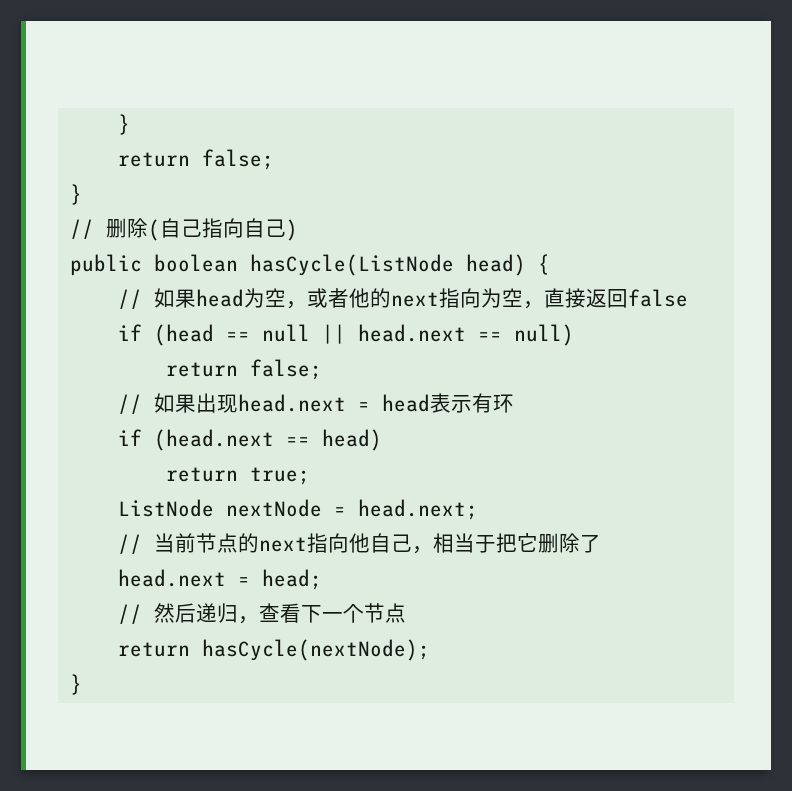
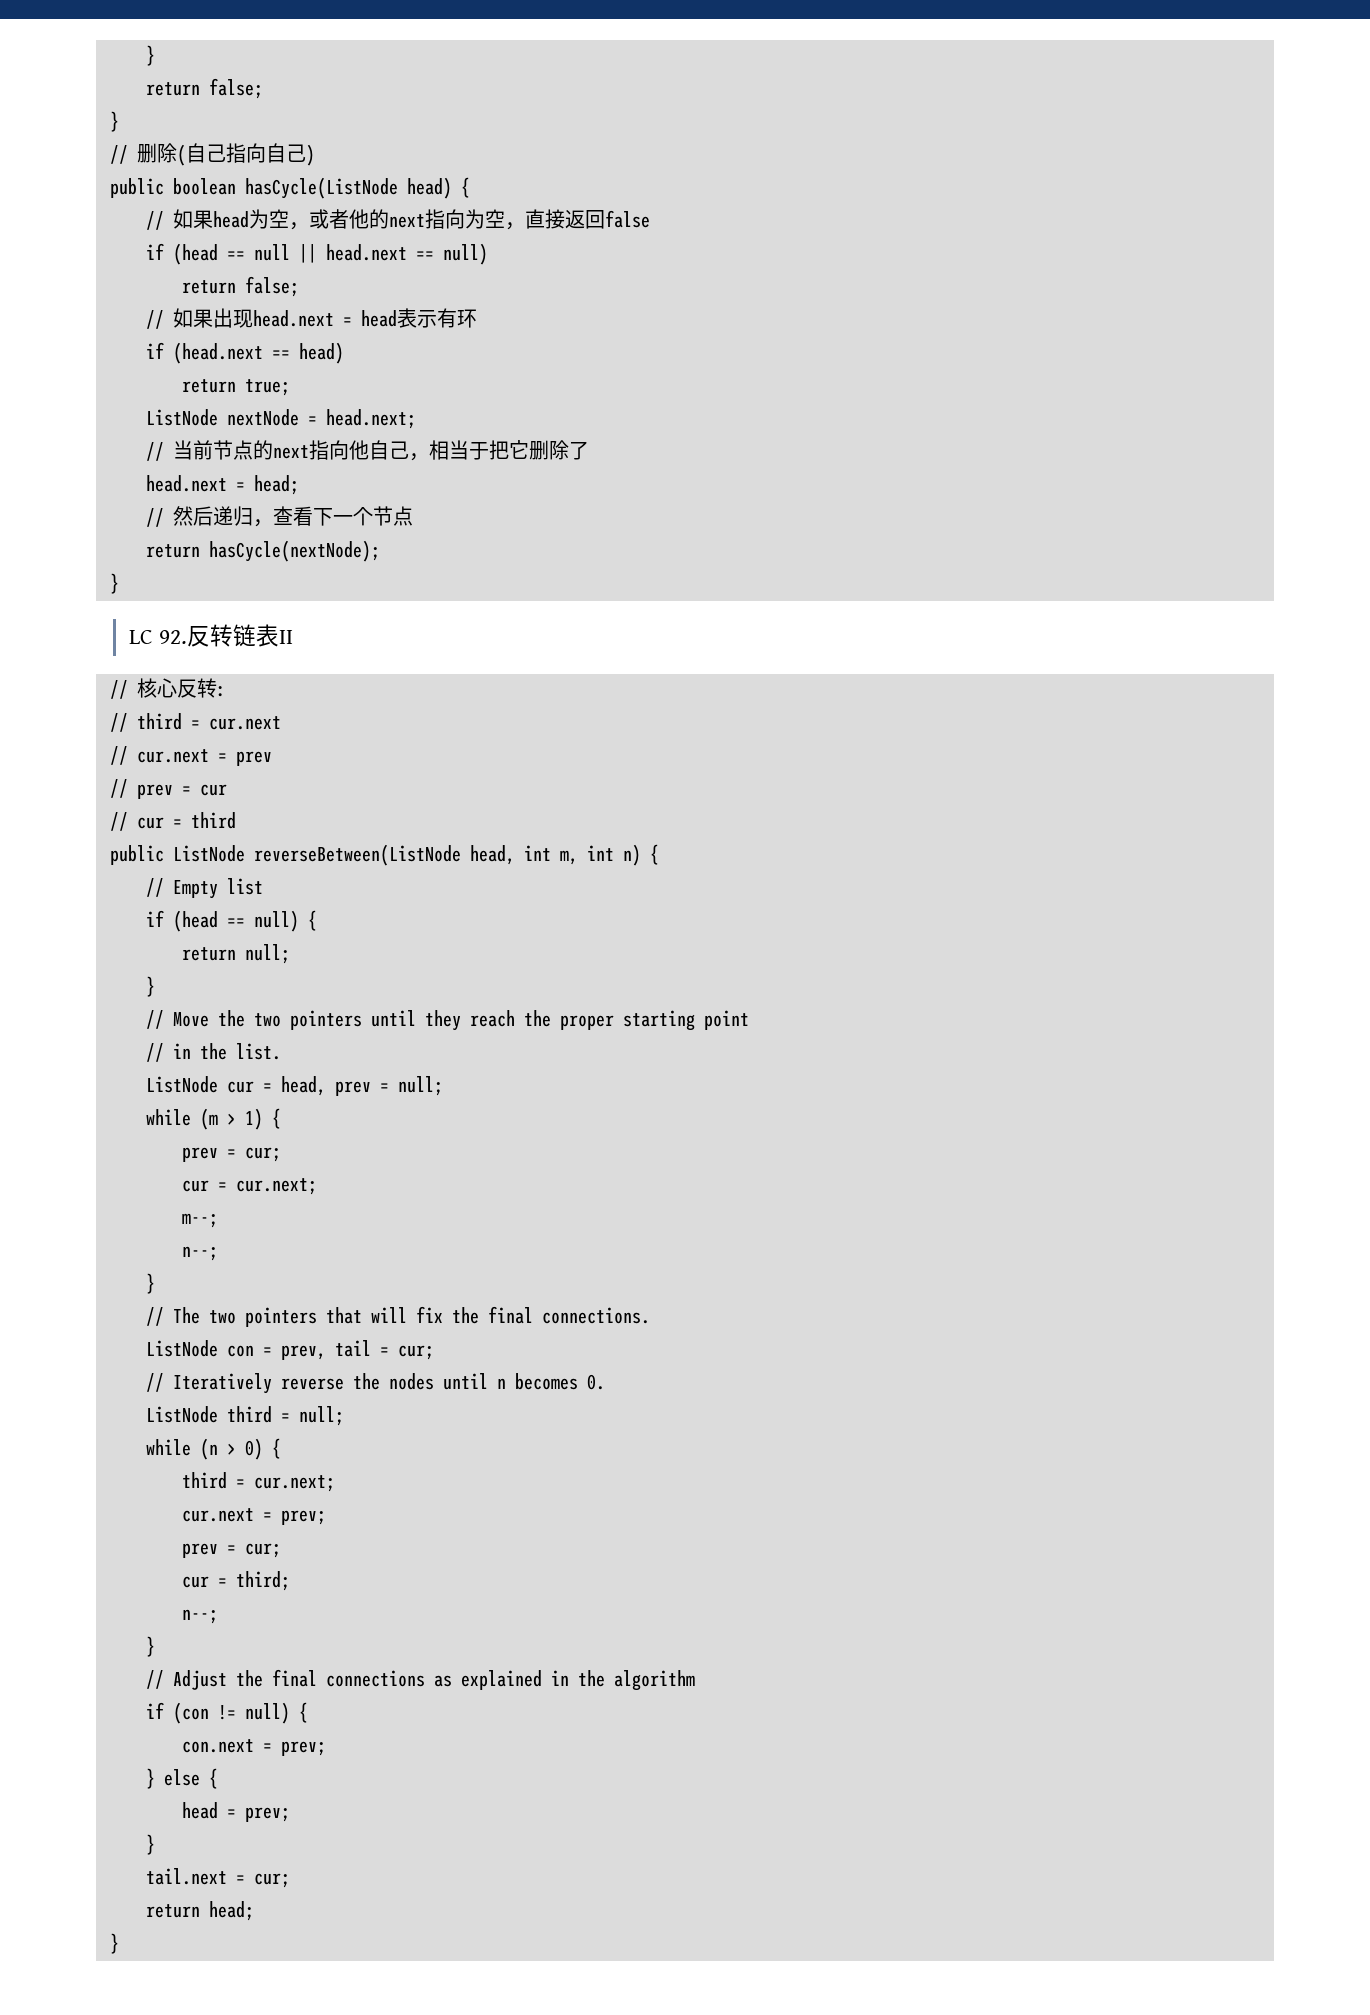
(82, 684) none -> [128,624,293,647] [109,678,226,699] [109,713,281,732] [109,746,272,766] [109,779,227,799] [109,812,236,831] [109,844,659,866] [145,878,263,899] [145,910,317,932] [181,944,290,964] [145,976,155,997] [145,1010,749,1031] [145,1043,281,1062] [145,1076,443,1096] [145,1108,281,1130] [181,1147,281,1162] [181,1178,317,1195] [181,1213,218,1228] [181,1246,218,1261] [145,1273,155,1294] [145,1306,650,1327] [145,1340,434,1360] [145,1373,605,1394] [145,1406,344,1426] [145,1438,281,1460] [181,1472,335,1492] [181,1508,326,1525] [181,1543,281,1558] [181,1571,290,1591] [181,1609,218,1624] [145,1636,155,1657] [145,1669,695,1691] [145,1702,308,1724] [181,1739,326,1756] [145,1768,218,1789] [181,1802,290,1822] [145,1834,155,1855] [145,1868,290,1888] [145,1901,254,1921] [109,1933,119,1954] // LC 92.反转链表II // // 核心反转: // // third = cur.next // // cur.next = prev // // prev = cur // // cur = third // public ListNode reverseBetween(ListNode head, int m, int n) { // // Empty list // if (head == null) { // return null; // } // // Move the two pointers until they reach the proper starting point // // in the list. // ListNode cur = head, prev = null; // while (m > 1) { // prev = cur; // cur = cur.next; // m--; // n--; // } // // The two pointers that will fix the final connections. // ListNode con = prev, tail = cur; // // Iteratively reverse the nodes until n becomes 0. // ListNode third = null; // while (n > 0) { // third = cur.next; // cur.next = prev; // prev = cur; // cur = third; // n--; // } // // Adjust the final connections as explained in the algorithm // if (con != null) { // con.next = prev; // } else { // head = prev; // } // tail.next = cur; // return head; // }

